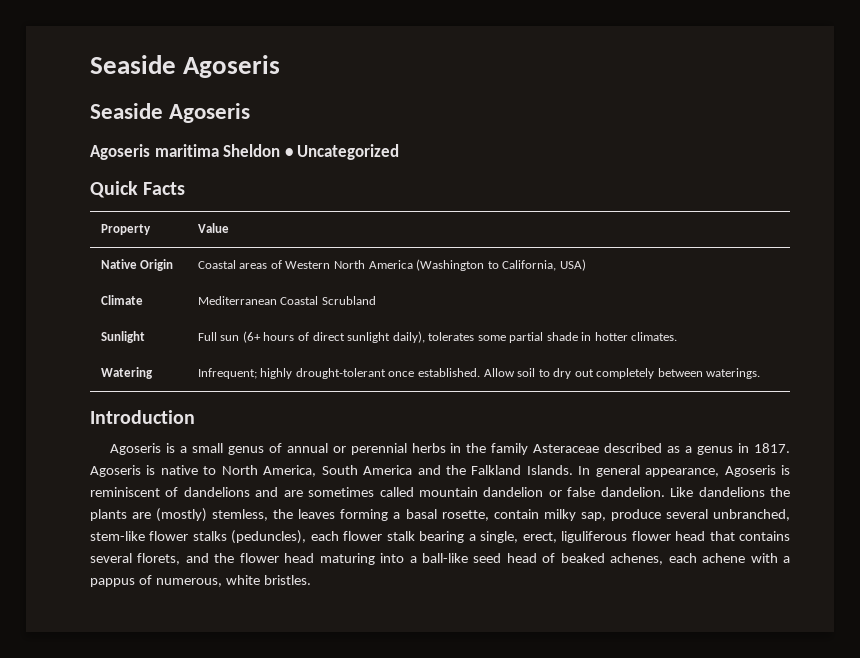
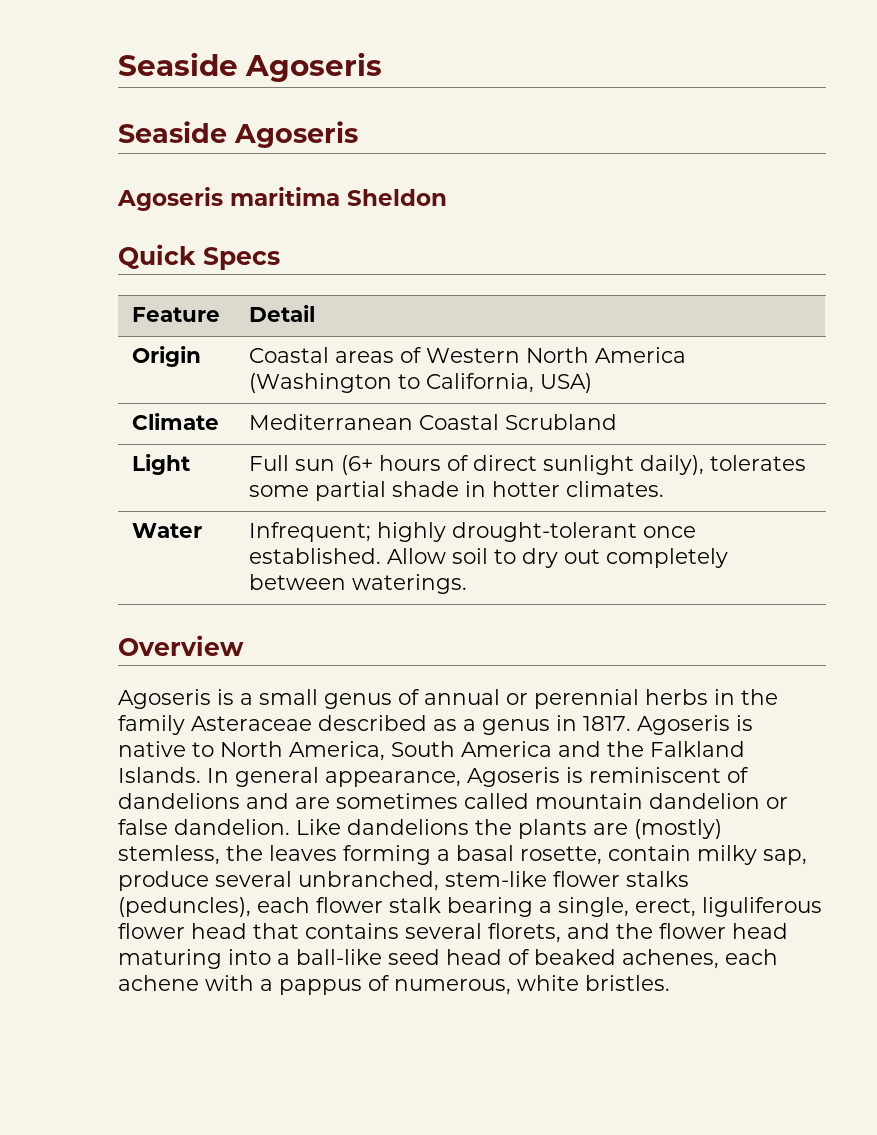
[284,144,400,160] • Uncategorized -> (447, 197) none
[143,182,186,195] [100,224,151,235] [197,223,229,233] [100,259,137,269] Facts // Property | Value // Native -> [203,247,280,270] [132,307,221,322] [249,305,316,322] Specs // Feature | Detail //
[100,331,145,343] Sunlight -> [132,454,191,475] Light
[100,367,153,379] Watering -> [132,523,203,538] Water
[90,410,195,424] Introduction -> [118,635,244,656] Overview

